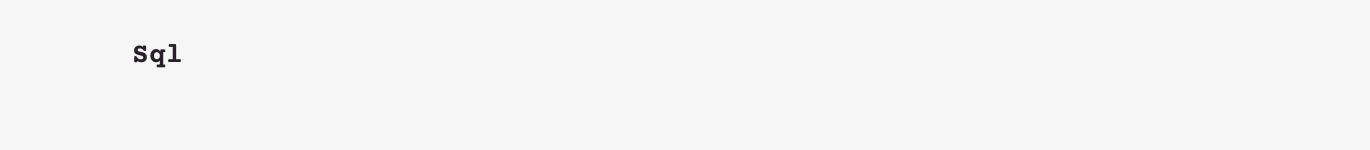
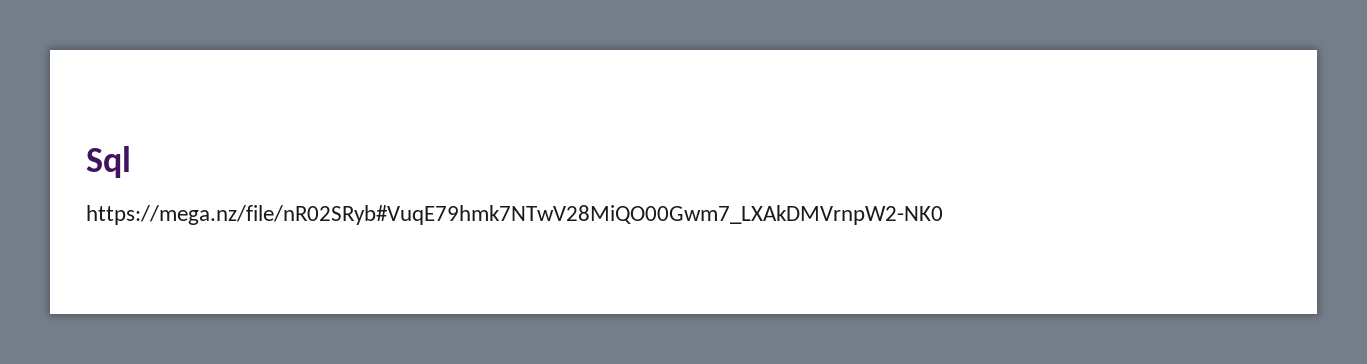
(183, 56) none -> [86,205,943,225] // https://mega.nz/file/nR02SRyb#VuqE79hmk7NTwV28MiQO00Gwm7_LXAkDMVrnpW2-NK0

